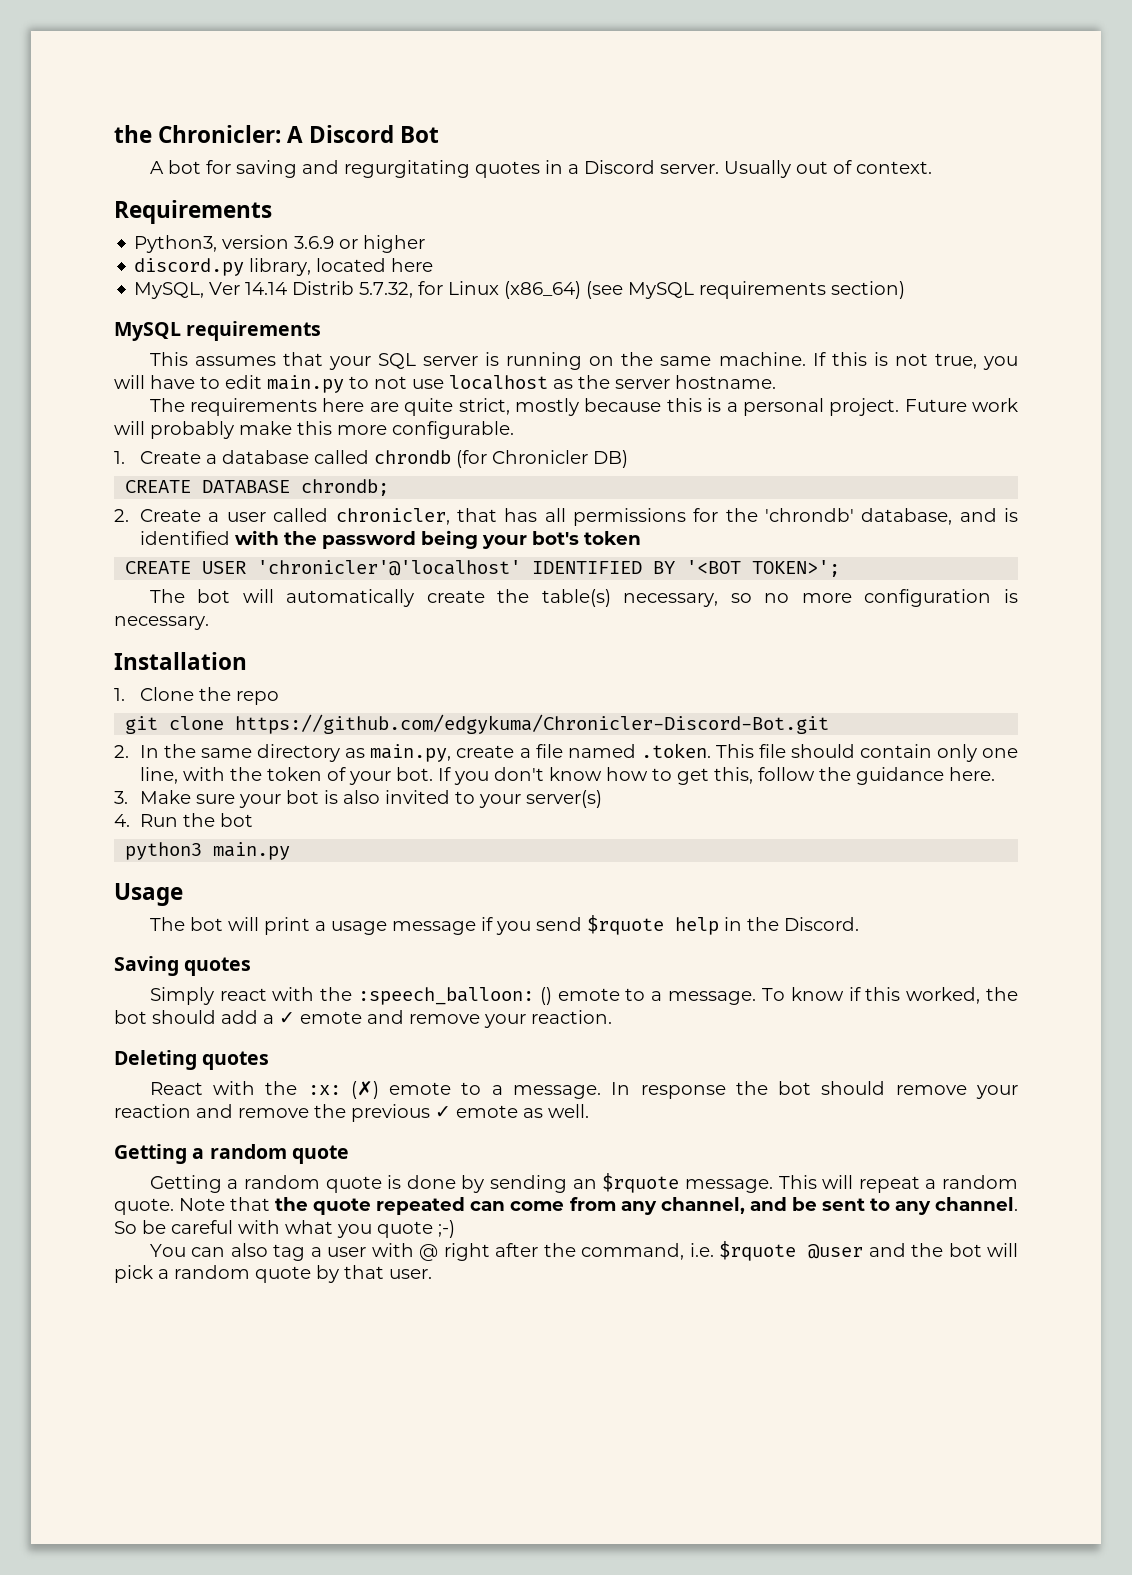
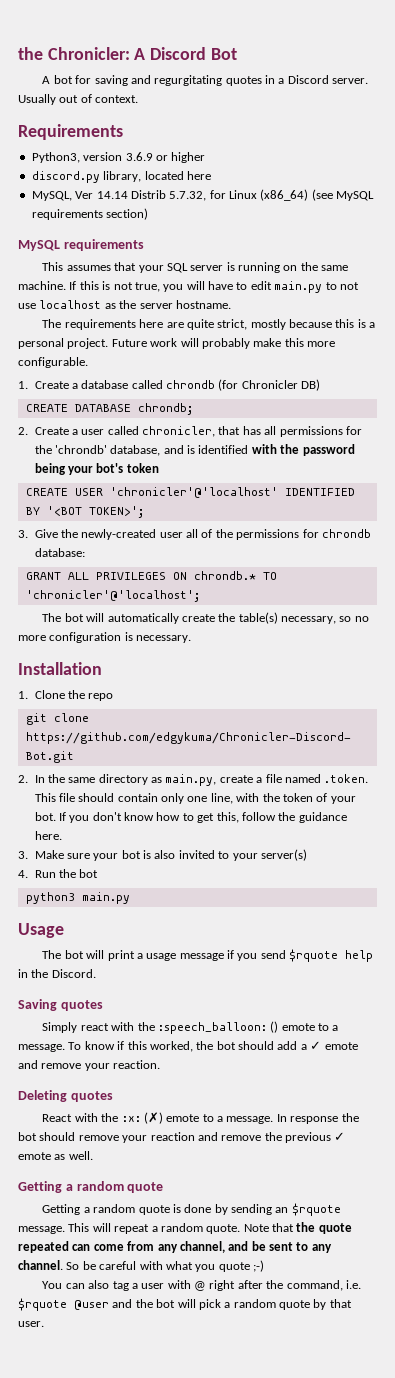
(841, 568) none -> [18,529,371,540] [34,548,85,557] [25,571,277,580] [25,590,200,602] // 3. Give the newly-created user all of the permissions for chrondb database: // GRANT ALL PRIVILEGES ON chrondb.* TO 'chronicler'@'localhost';

